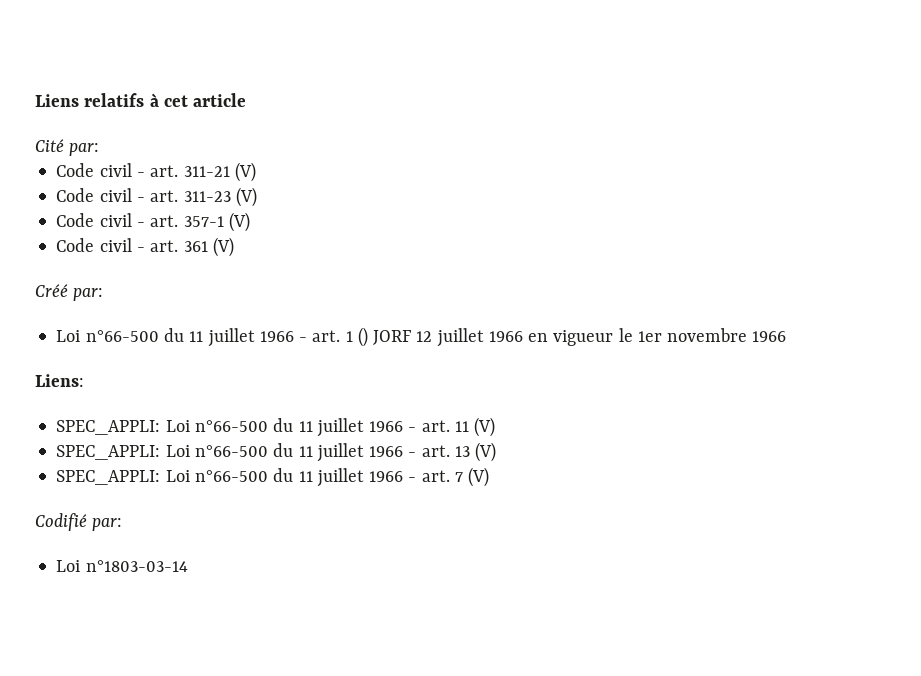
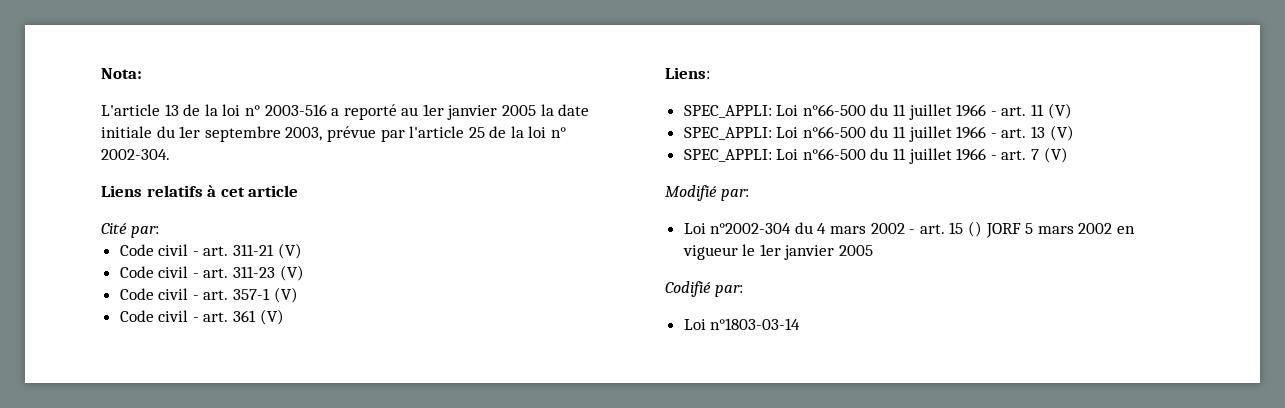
(35, 100) none -> [101,68,142,79] [101,104,590,120] [101,126,567,142] [101,149,170,160] Nota: // L'article 13 de la loi n° 2003-516 a reporté au 1er janvier 2005 la date initiale du 1er septembre 2003, prévue par l'article 25 de la loi n° 2002-304. //
[35,284,104,301] [56,327,787,347] // Créé par: // Loi n°66-500 du 11 juillet 1966 - art. 1 () JORF 12 juillet 1966 en vigueur le 1er novembre 1966 -> (284, 317) none
(490, 477) none -> [665,185,749,201] [683,221,1135,238] [682,244,874,260] // Modifié par: // Loi n°2002-304 du 4 mars 2002 - art. 15 () JORF 5 mars 2002 en vigueur le 1er janvier 2005

